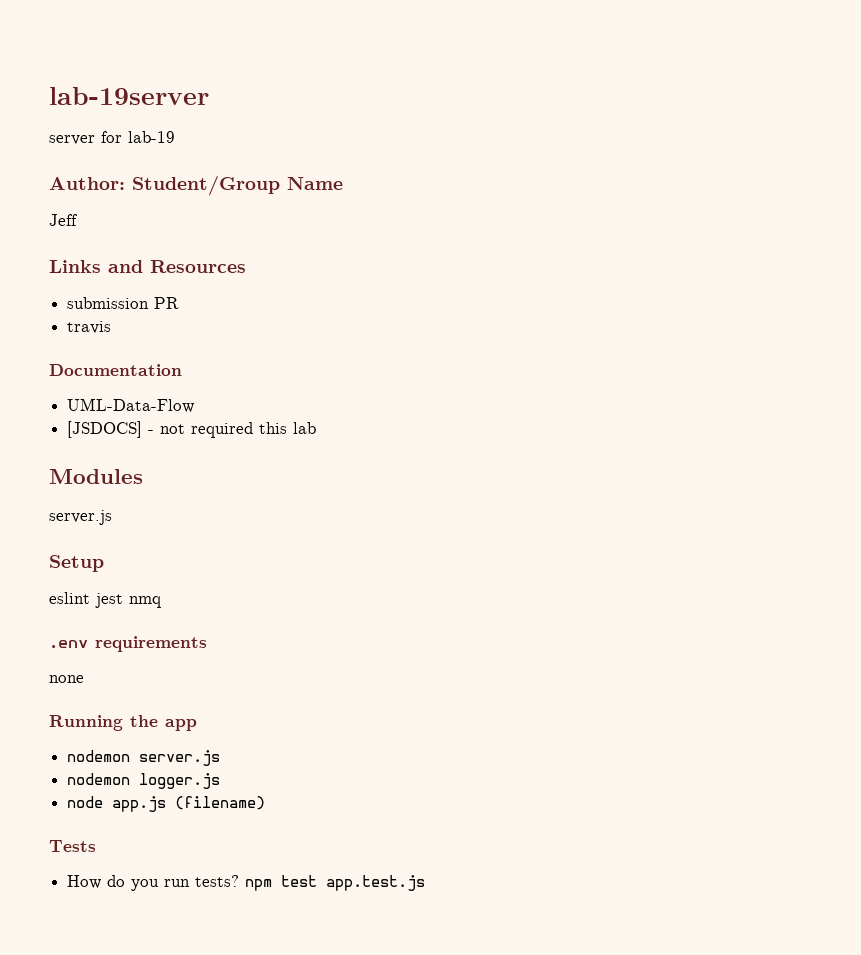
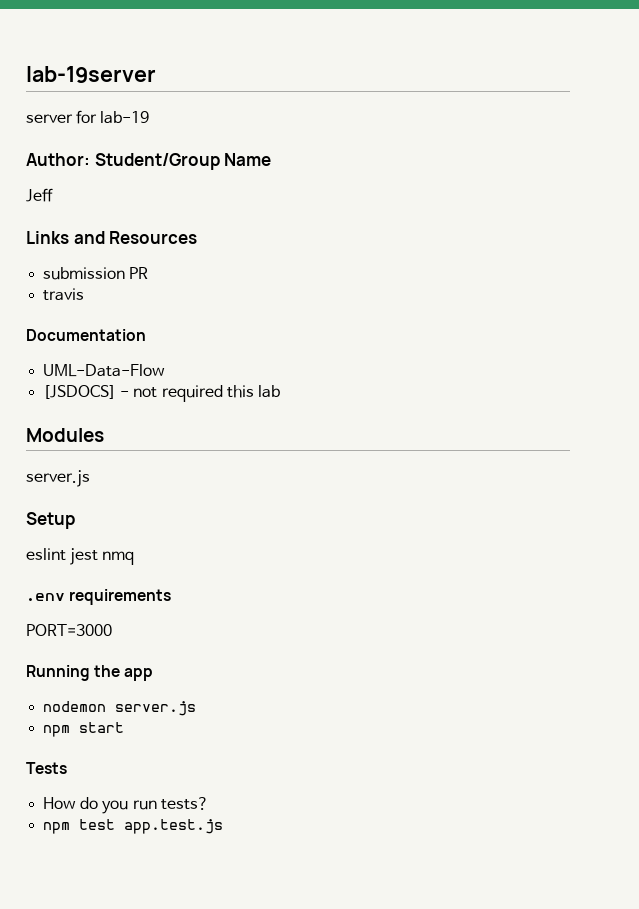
[49,675,84,683] // none -> [26,624,112,636] // PORT=3000
[67,773,221,789] [67,796,266,812] nodemon logger.js // node app.js (filename) -> [43,722,125,737] npm start
(240, 881) none -> (209, 803) //

